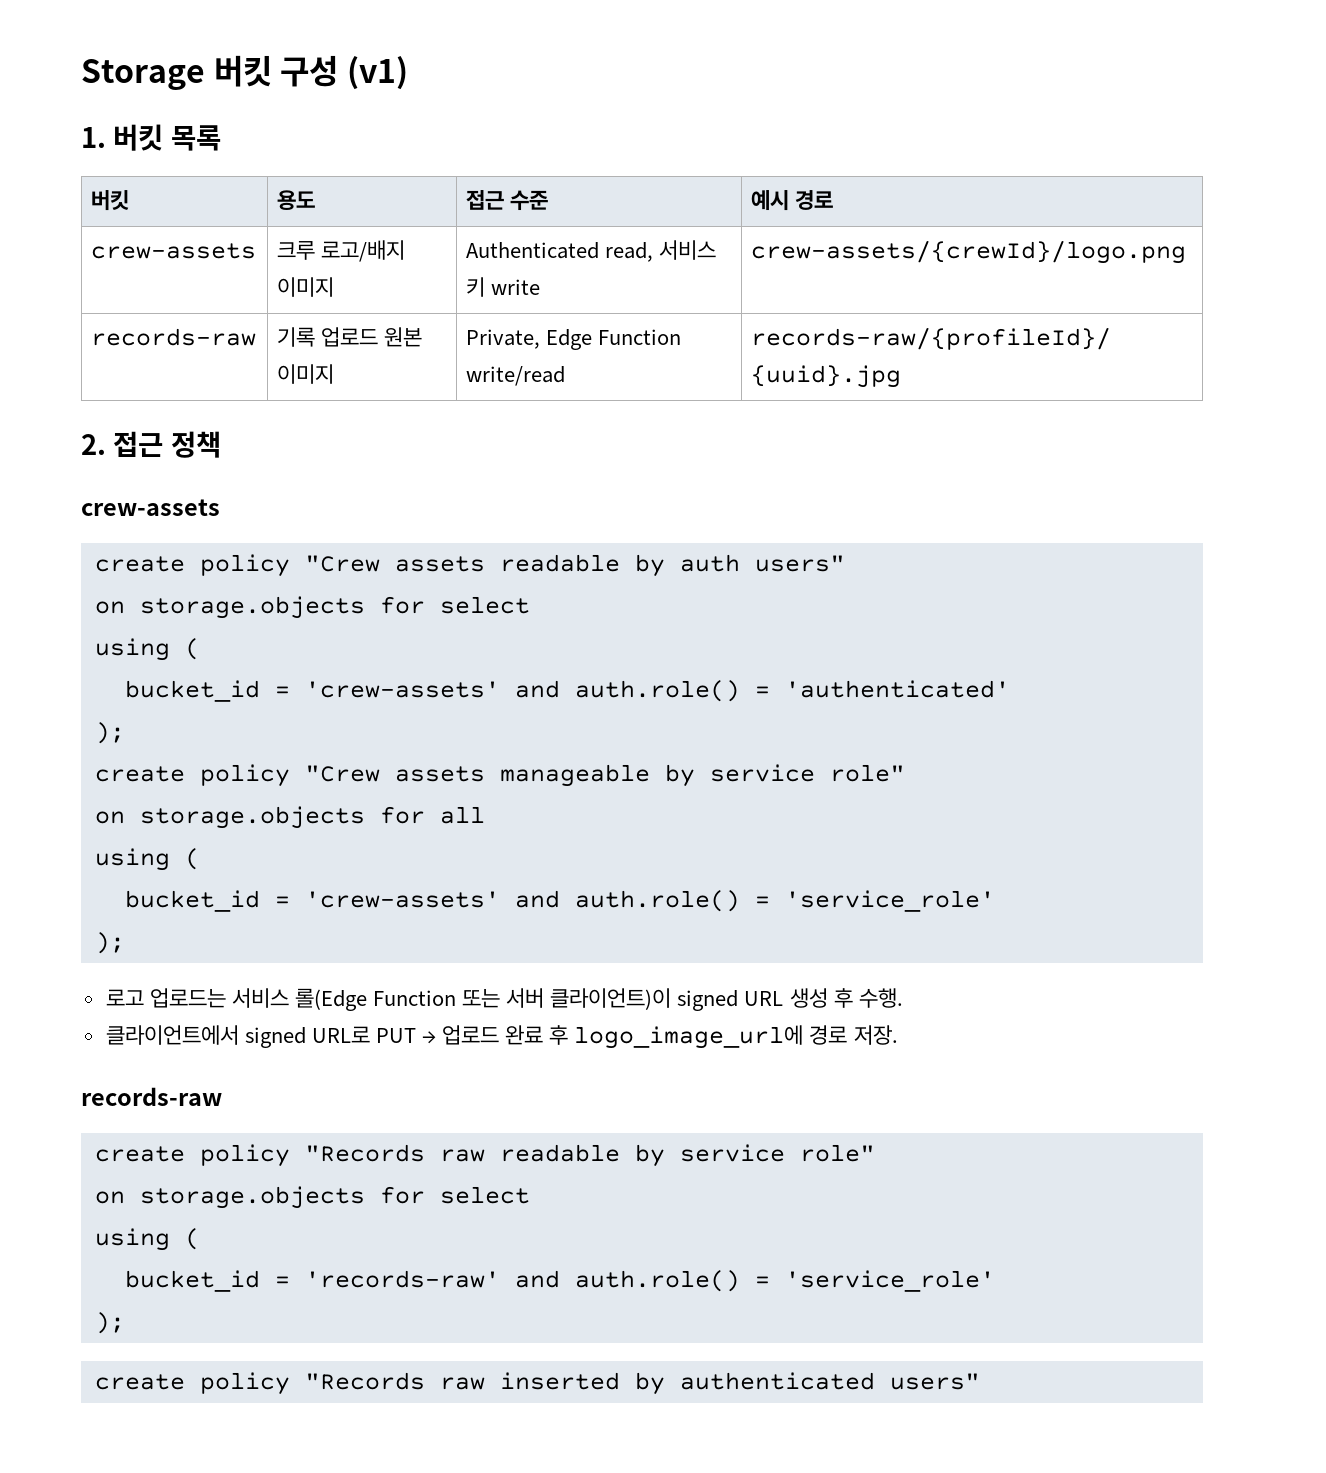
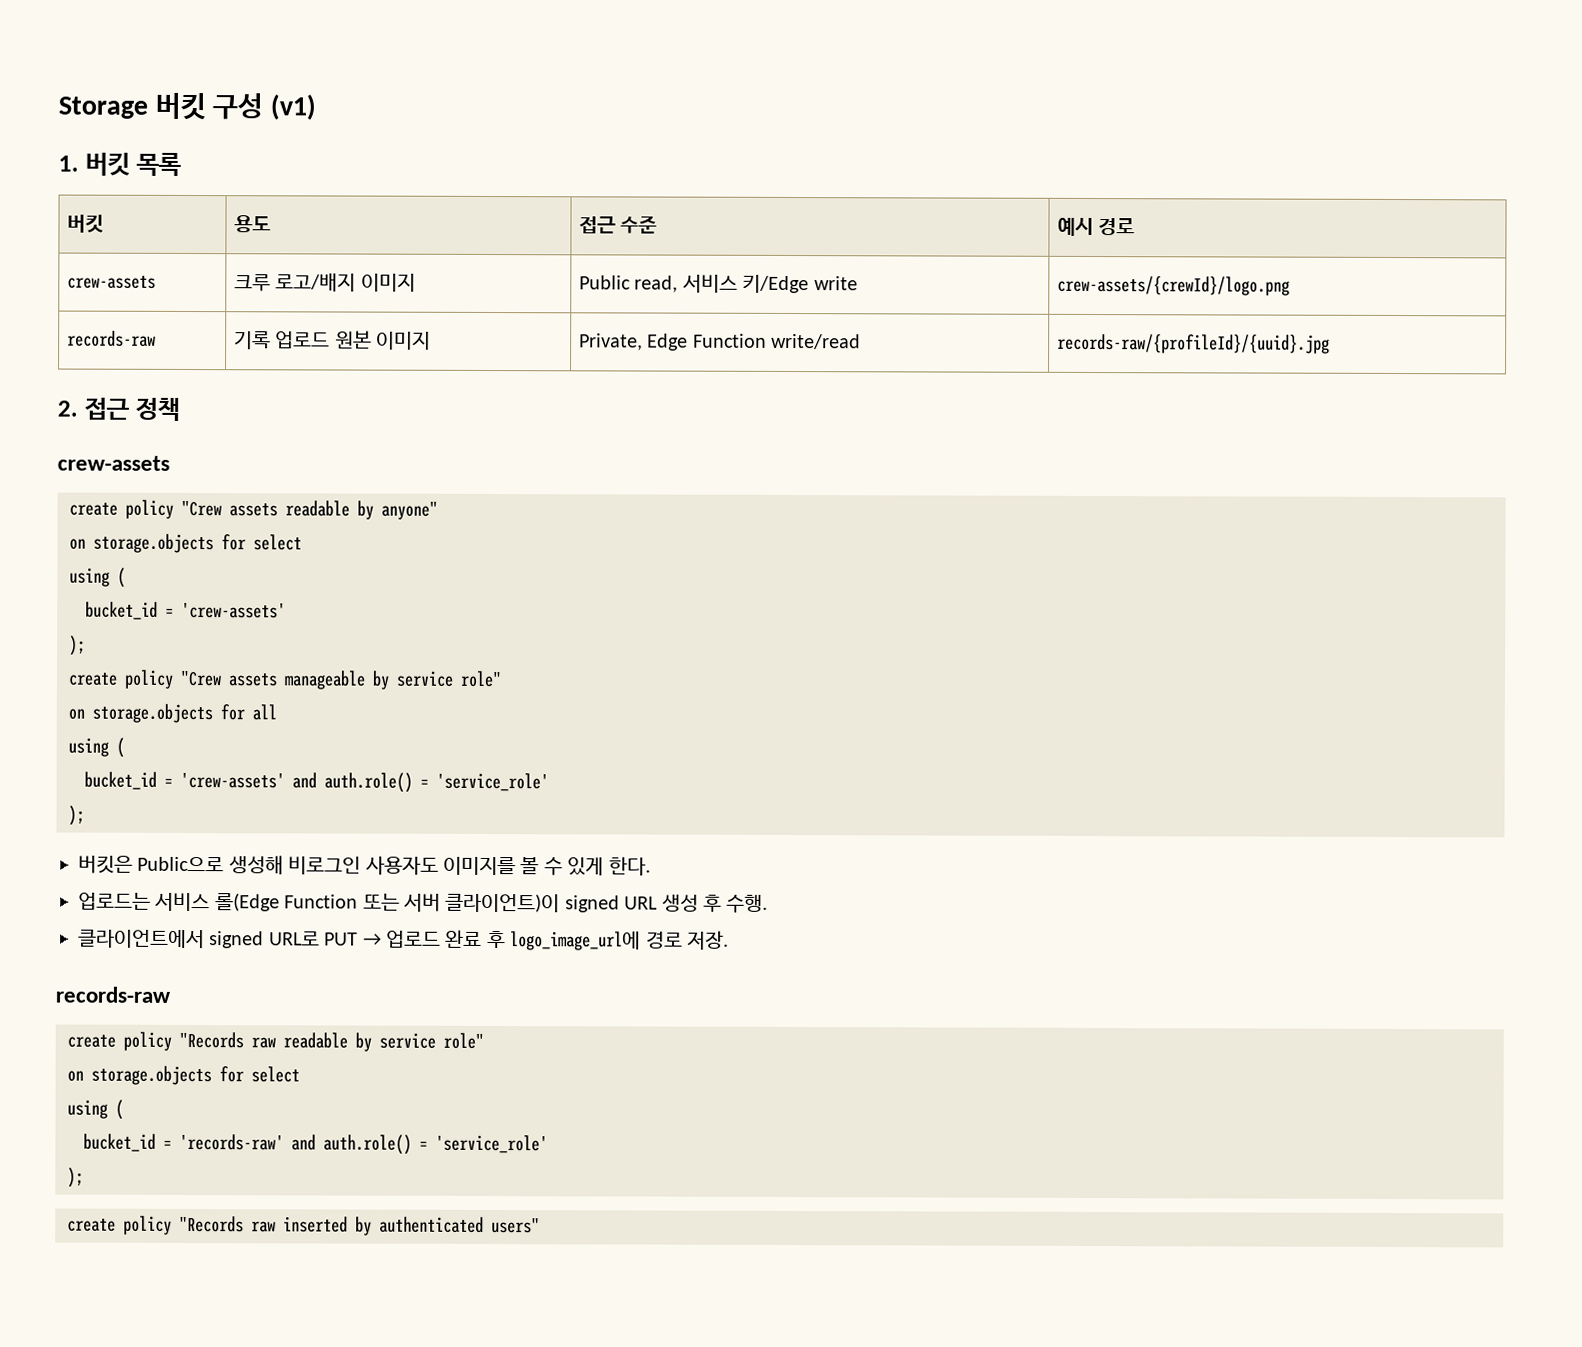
[466,242,600,259] Authenticated -> [578,275,631,290] Public
[466,277,486,297] 키 -> [742,274,810,294] 키/Edge
[679,554,845,572] auth users" -> [381,501,438,520] anyone"
[514,680,1010,702] and auth.role() = 'authenticated' -> (286, 610) none
[105,989,144,1006] 로고 -> [78,855,651,876] 버킷은 Public으로 생성해 비로그인 사용자도 이미지를 볼 수 있게 한다. //

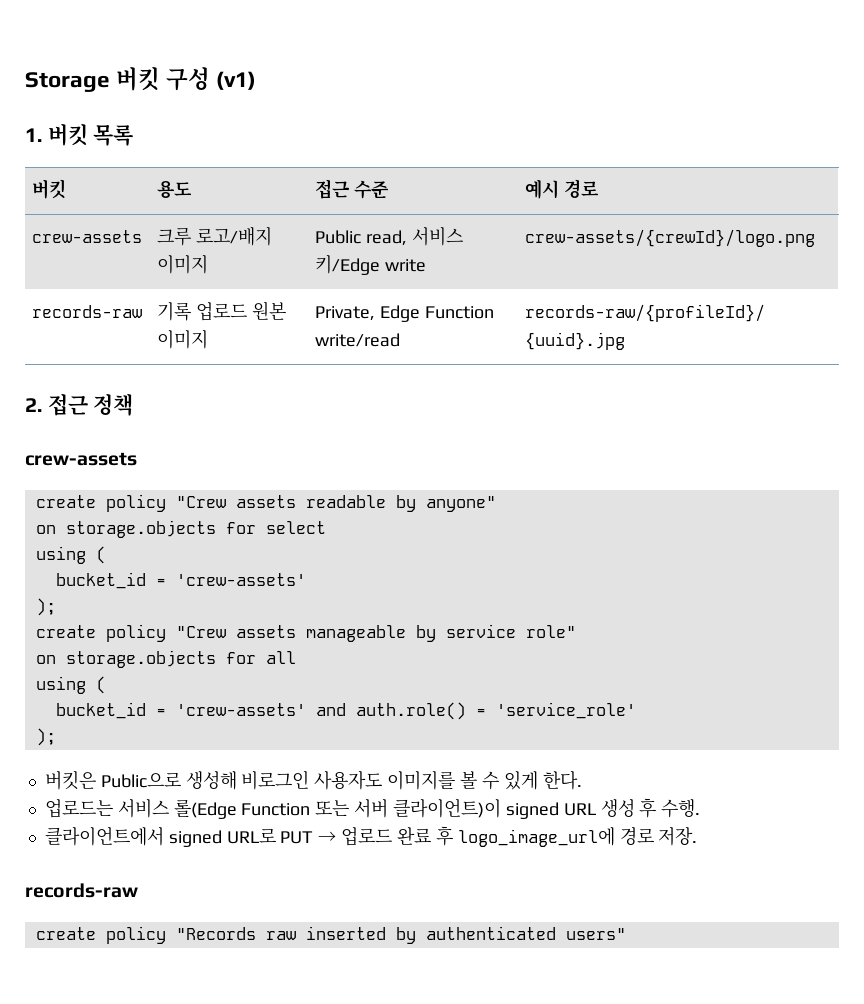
[67,1031,484,1052] [67,1065,300,1086] [67,1099,124,1120] [83,1133,548,1155] [67,1167,84,1188] // create policy "Records raw readable by service role" // on storage.objects for select // using ( // bucket_id = 'records-raw' and auth.role() = 'service_role' // ); -> (138, 890) none

